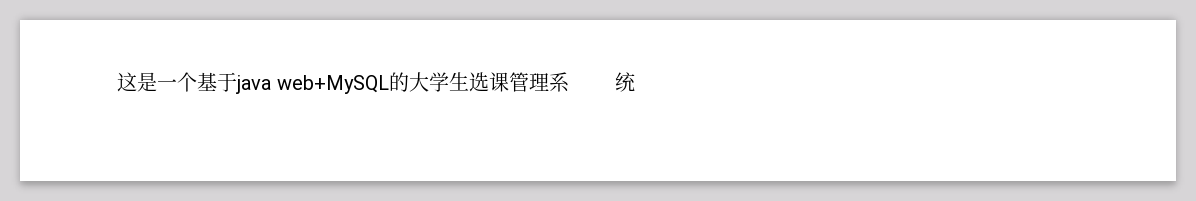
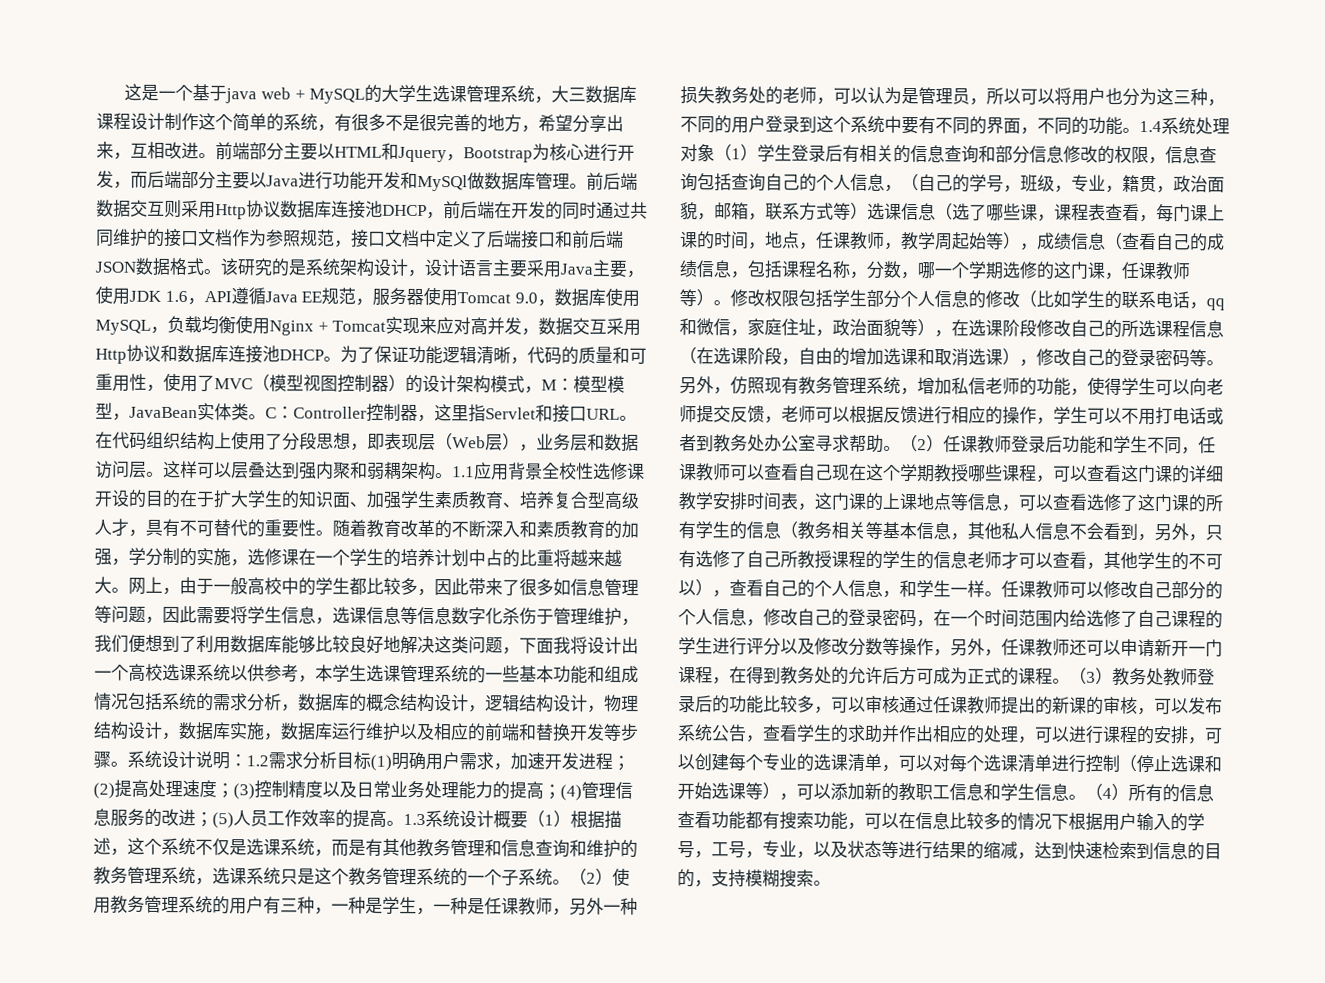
[276,75,389,94] web+MySQL -> [260,87,366,104] web + MySQL
(635, 82) none -> [534,85,638,104] [96,112,624,133] [96,141,635,163] [96,170,638,192] [96,199,648,220] [96,228,624,249] [95,257,644,278] [95,285,640,307] [95,315,642,336] [95,344,647,365] [95,372,625,394] [95,402,637,423] [95,431,639,452] [95,460,645,481] [94,489,639,510] [94,518,639,539] [94,547,622,568] [94,576,639,597] [94,605,639,626] [94,634,639,655] [94,663,639,684] [94,692,639,713] [93,721,639,742] [93,750,630,771] [93,779,633,801] [93,808,622,829] [93,837,638,858] [93,866,630,887] [93,895,638,916] [680,86,1225,107] [680,115,1230,135] [680,144,1217,165] [680,173,1225,194] [680,202,1225,223] [680,231,1225,252] [679,260,1190,281] [679,289,1225,311] [679,318,1224,338] [679,347,1224,368] [679,376,1224,396] [679,405,1224,426] [679,434,1216,455] [679,463,1224,484] [678,492,1223,513] [678,521,1223,542] [678,550,1223,571] [678,579,1223,600] [678,608,1223,629] [678,637,1223,658] [678,666,1215,687] [678,695,1223,716] [677,724,1223,745] [677,753,1222,773] [677,782,1214,803] [677,811,1205,832] [677,840,1222,861] [677,869,831,888] ，大三数据库课程设计制作这个简单的系统，有很多不是很完善的地方，希望分享出来，互相改进。前端部分主要以HTML和Jquery，Bootstrap为核心进行开发，而后端部分主要以Java进行功能开发和MySQl做数据库管理。前后端数据交互则采用Http协议数据库连接池DHCP，前后端在开发的同时通过共同维护的接口文档作为参照规范，接口文档中定义了后端接口和前后端JSON数据格式。该研究的是系统架构设计，设计语言主要采用Java主要，使用JDK 1.6，API遵循Java EE规范，服务器使用Tomcat 9.0，数据库使用MySQL，负载均衡使用Nginx + Tomcat实现来应对高并发，数据交互采用Http协议和数据库连接池DHCP。为了保证功能逻辑清晰，代码的质量和可重用性，使用了MVC（模型视图控制器）的设计架构模式，M：模型模型，JavaBean实体类。C：Controller控制器，这里指Servlet和接口URL。在代码组织结构上使用了分段思想，即表现层（Web层），业务层和数据访问层。这样可以层叠达到强内聚和弱耦架构。1.1应用背景全校性选修课开设的目的在于扩大学生的知识面、加强学生素质教育、培养复合型高级人才，具有不可替代的重要性。随着教育改革的不断深入和素质教育的加强，学分制的实施，选修课在一个学生的培养计划中占的比重将越来越大。网上，由于一般高校中的学生都比较多，因此带来了很多如信息管理等问题，因此需要将学生信息，选课信息等信息数字化杀伤于管理维护，我们便想到了利用数据库能够比较良好地解决这类问题，下面我将设计出一个高校选课系统以供参考，本学生选课管理系统的一些基本功能和组成情况包括系统的需求分析，数据库的概念结构设计，逻辑结构设计，物理结构设计，数据库实施，数据库运行维护以及相应的前端和替换开发等步骤。系统设计说明：1.2需求分析目标(1)明确用户需求，加速开发进程；(2)提高处理速度；(3)控制精度以及日常业务处理能力的提高；(4)管理信息服务的改进；(5)人员工作效率的提高。1.3系统设计概要（1）根据描述，这个系统不仅是选课系统，而是有其他教务管理和信息查询和维护的教务管理系统，选课系统只是这个教务管理系统的一个子系统。（2）使用教务管理系统的用户有三种，一种是学生，一种是任课教师，另外一种损失教务处的老师，可以认为是管理员，所以可以将用户也分为这三种，不同的用户登录到这个系统中要有不同的界面，不同的功能。1.4系统处理对象（1）学生登录后有相关的信息查询和部分信息修改的权限，信息查询包括查询自己的个人信息，（自己的学号，班级，专业，籍贯，政治面貌，邮箱，联系方式等）选课信息（选了哪些课，课程表查看，每门课上课的时间，地点，任课教师，教学周起始等），成绩信息（查看自己的成绩信息，包括课程名称，分数，哪一个学期选修的这门课，任课教师等）。修改权限包括学生部分个人信息的修改（比如学生的联系电话，qq和微信，家庭住址，政治面貌等），在选课阶段修改自己的所选课程信息（在选课阶段，自由的增加选课和取消选课），修改自己的登录密码等。另外，仿照现有教务管理系统，增加私信老师的功能，使得学生可以向老师提交反馈，老师可以根据反馈进行相应的操作，学生可以不用打电话或者到教务处办公室寻求帮助。（2）任课教师登录后功能和学生不同，任课教师可以查看自己现在这个学期教授哪些课程，可以查看这门课的详细教学安排时间表，这门课的上课地点等信息，可以查看选修了这门课的所有学生的信息（教务相关等基本信息，其他私人信息不会看到，另外，只有选修了自己所教授课程的学生的信息老师才可以查看，其他学生的不可以），查看自己的个人信息，和学生一样。任课教师可以修改自己部分的个人信息，修改自己的登录密码，在一个时间范围内给选修了自己课程的学生进行评分以及修改分数等操作，另外，任课教师还可以申请新开一门课程，在得到教务处的允许后方可成为正式的课程。（3）教务处教师登录后的功能比较多，可以审核通过任课教师提出的新课的审核，可以发布系统公告，查看学生的求助并作出相应的处理，可以进行课程的安排，可以创建每个专业的选课清单，可以对每个选课清单进行控制（停止选课和开始选课等），可以添加新的教职工信息和学生信息。（4）所有的信息查看功能都有搜索功能，可以在信息比较多的情况下根据用户输入的学号，工号，专业，以及状态等进行结果的缩减，达到快速检索到信息的目的，支持模糊搜索。

